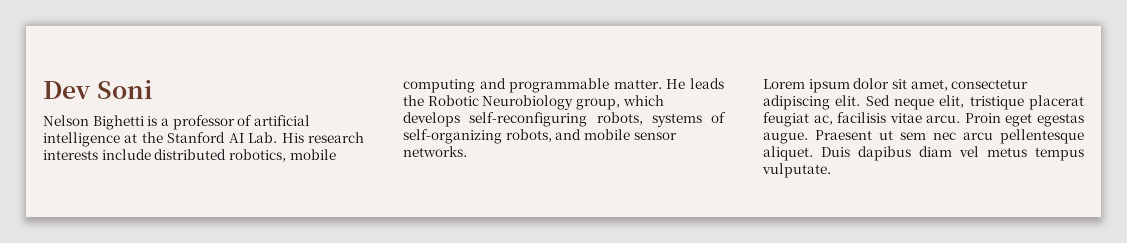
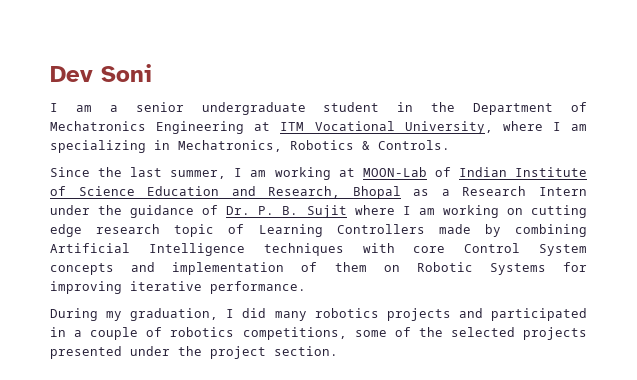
[43,115,310,130] [43,132,365,147] [43,149,336,162] [403,78,724,93] [403,95,664,110] [403,112,726,127] [403,129,677,144] [403,146,467,157] [763,78,1029,93] [763,95,1084,110] [763,112,1084,127] [763,129,1084,144] [763,146,1084,161] [762,163,831,178] Nelson Bighetti is a professor of artificial intelligence at the Stanford AI Lab. His research interests include distributed robotics, mobile computing and programmable matter. He leads the Robotic Neurobiology group, which develops self-reconfiguring robots, systems of self-organizing robots, and mobile sensor networks. // Lorem ipsum dolor sit amet, consectetur adipiscing elit. Sed neque elit, tristique placerat feugiat ac, facilisis vitae arcu. Proin eget egestas augue. Praesent ut sem nec arcu pellentesque aliquet. Duis dapibus diam vel metus tempus vulputate. -> [50,102,588,115] [50,121,587,134] [50,140,450,153] [50,167,587,180] [50,186,587,199] [50,205,587,218] [50,224,587,237] [50,243,587,256] [50,262,587,275] [50,281,306,294] [50,308,587,321] [50,327,588,340] [50,346,338,359] I am a senior undergraduate student in the Department of Mechatronics Engineering at ITM Vocational University, where I am specializing in Mechatronics, Robotics & Controls. // Since the last summer, I am working at MOON-Lab of Indian Institute of Science Education and Research, Bhopal as a Research Intern under the guidance of Dr. P. B. Sujit where I am working on cutting edge research topic of Learning Controllers made by combining Artificial Intelligence techniques with core Control System concepts and implementation of them on Robotic Systems for improving iterative performance. // During my graduation, I did many robotics projects and participated in a couple of robotics competitions, some of the selected projects presented under the project section.

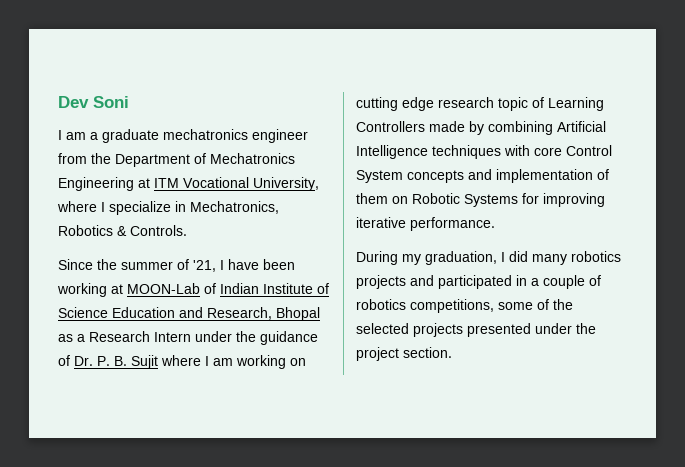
[135,102,414,115] senior undergraduate student in -> [102,129,308,143] [58,153,87,164] graduate mechatronics engineer from
[571,124,587,131] [50,140,146,153] am specializing -> [109,201,171,215] specialize
[130,167,267,179] last summer, I am -> [121,259,295,272] summer of '21, I have been

